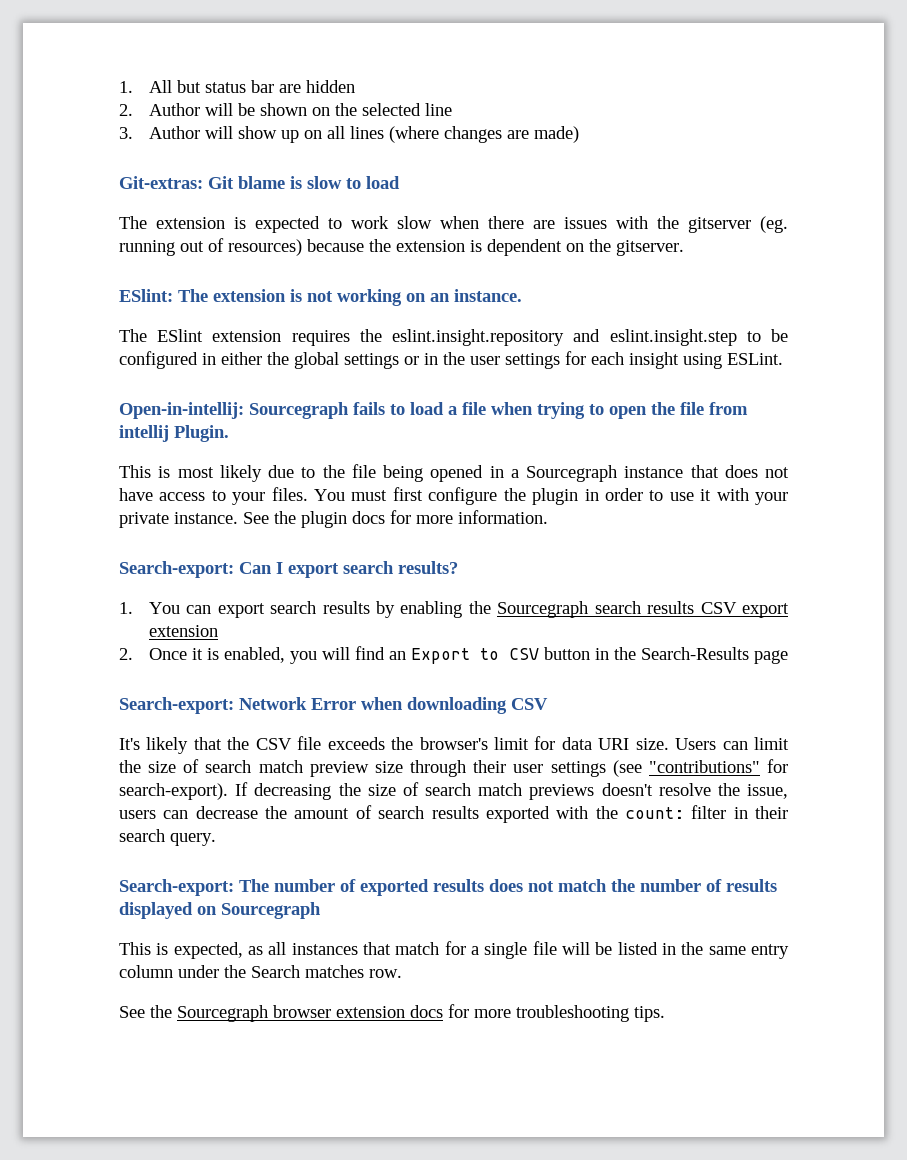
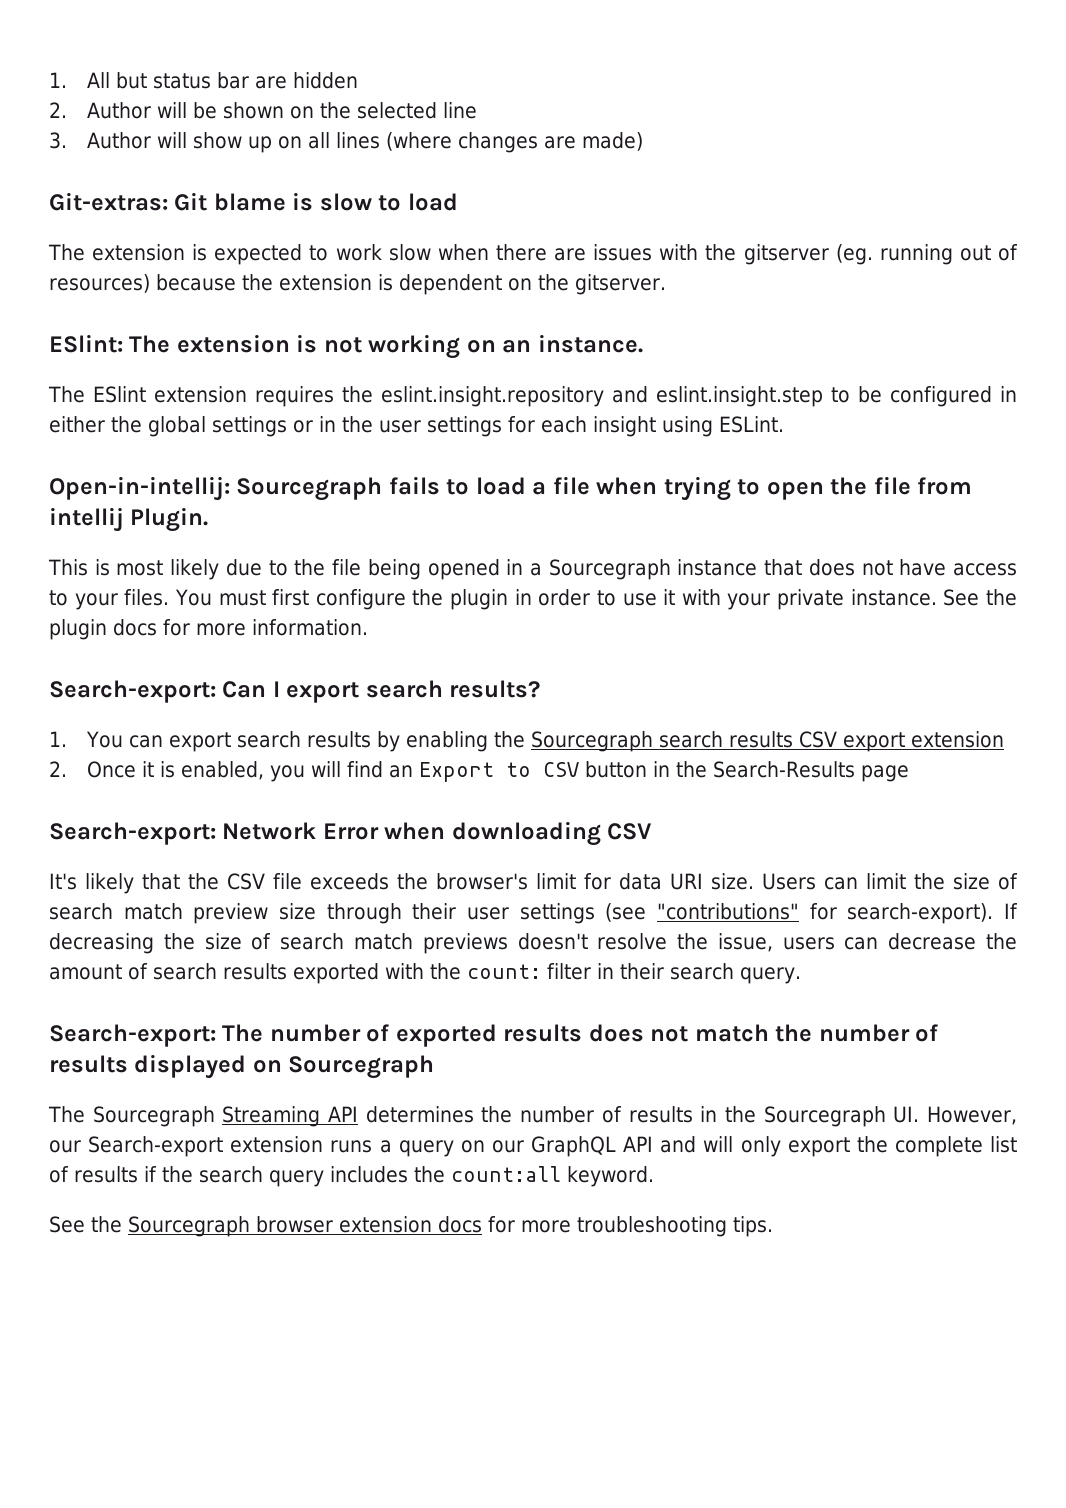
[119,941,789,959] [119,965,402,978] This is expected, as all instances that match for a single file will be listed in the same entry column under the Search matches row. -> [48,1106,1018,1127] [49,1136,1017,1157] [49,1166,654,1187] The Sourcegraph Streaming API determines the number of results in the Sourcegraph UI. However, our Search-export extension runs a query on our GraphQL API and will only export the complete list of results if the search query includes the count:all keyword.

